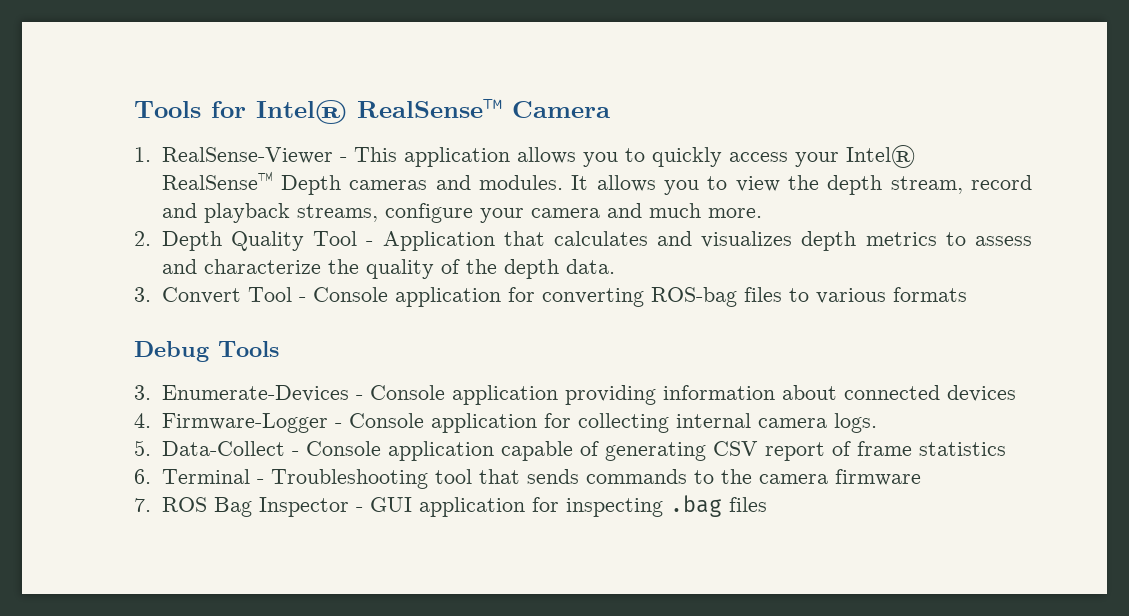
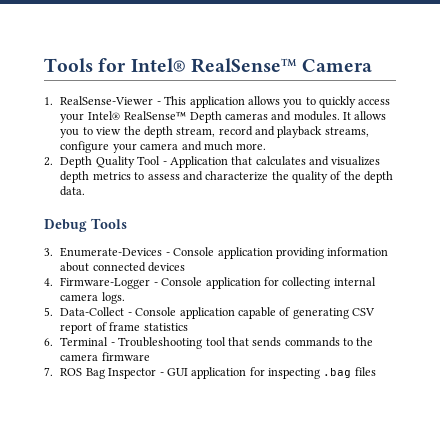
[134,287,967,307] // 3. Convert Tool - Console application for converting ROS-bag files to various formats -> (86, 191) none

